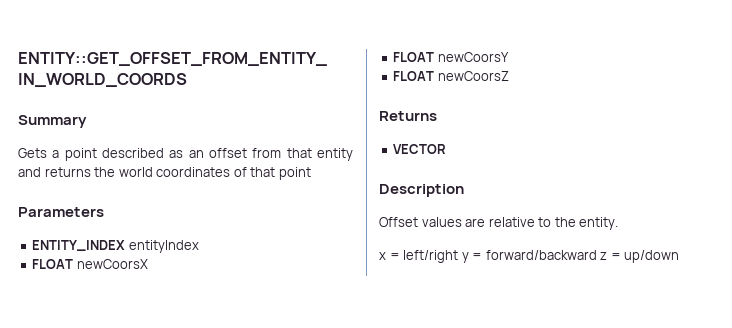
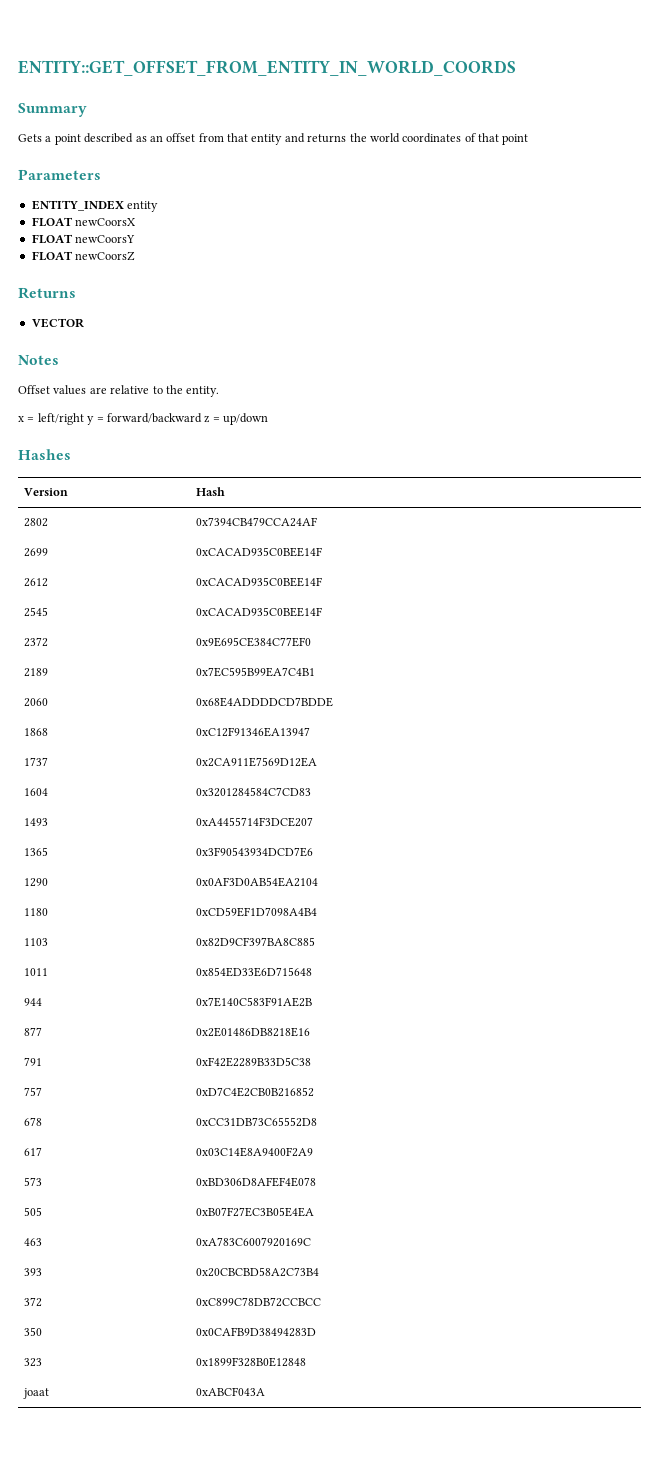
[128,240,199,253] entityIndex -> [127,201,159,212] entity
[379,184,464,197] Description -> [18,355,59,365] Notes
(680, 256) none -> [18,449,71,460] [24,488,69,496] [196,487,226,496] [24,518,49,527] [196,517,318,527] [24,548,49,557] [196,547,323,557] [24,578,49,587] [196,577,323,587] [24,607,49,617] [196,607,323,617] [24,637,49,647] [196,637,312,647] [24,668,49,677] [196,667,316,677] [24,698,49,707] [196,697,334,707] [24,728,49,736] [196,727,311,737] [24,757,49,766] [196,757,318,767] [24,788,49,796] [196,787,312,797] [24,818,49,826] [196,817,314,827] [24,847,49,856] [196,847,314,857] [24,878,49,887] [196,877,319,887] [24,908,49,916] [196,907,318,917] [24,938,49,946] [196,937,316,947] [24,968,49,976] [196,967,313,977] [24,998,43,1006] [196,997,313,1007] [24,1027,43,1036] [196,1027,311,1037] [24,1057,43,1066] [196,1057,312,1067] [24,1087,43,1096] [196,1087,315,1097] [24,1117,43,1126] [196,1117,318,1127] [24,1147,43,1156] [196,1147,314,1157] [24,1177,43,1186] [196,1177,317,1187] [24,1207,43,1216] [196,1207,315,1217] [24,1238,43,1246] [196,1237,312,1247] [24,1268,43,1276] [196,1267,320,1277] [24,1297,43,1307] [196,1297,322,1307] [24,1327,43,1336] [196,1327,317,1337] [24,1358,43,1367] [196,1357,307,1367] [23,1388,50,1399] [196,1387,266,1396] // Hashes // Version | Hash // 2802 | 0x7394CB479CCA24AF // 2699 | 0xCACAD935C0BEE14F // 2612 | 0xCACAD935C0BEE14F // 2545 | 0xCACAD935C0BEE14F // 2372 | 0x9E695CE384C77EF0 // 2189 | 0x7EC595B99EA7C4B1 // 2060 | 0x68E4ADDDDCD7BDDE // 1868 | 0xC12F91346EA13947 // 1737 | 0x2CA911E7569D12EA // 1604 | 0x3201284584C7CD83 // 1493 | 0xA4455714F3DCE207 // 1365 | 0x3F90543934DCD7E6 // 1290 | 0x0AF3D0AB54EA2104 // 1180 | 0xCD59EF1D7098A4B4 // 1103 | 0x82D9CF397BA8C885 // 1011 | 0x854ED33E6D715648 // 944 | 0x7E140C583F91AE2B // 877 | 0x2E01486DB8218E16 // 791 | 0xF42E2289B33D5C38 // 757 | 0xD7C4E2CB0B216852 // 678 | 0xCC31DB73C65552D8 // 617 | 0x03C14E8A9400F2A9 // 573 | 0xBD306D8AFEF4E078 // 505 | 0xB07F27EC3B05E4EA // 463 | 0xA783C6007920169C // 393 | 0x20CBCBD58A2C73B4 // 372 | 0xC899C78DB72CCBCC // 350 | 0x0CAFB9D38494283D // 323 | 0x1899F328B0E12848 // joaat | 0xABCF043A

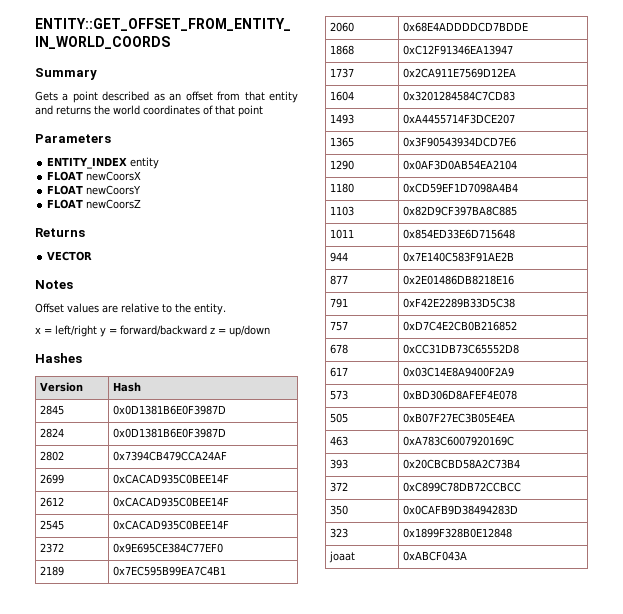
(226, 491) none -> [39,405,64,415] [112,405,226,415] [39,428,64,438] [112,428,226,438] // 2845 | 0x0D1381B6E0F3987D // 2824 | 0x0D1381B6E0F3987D

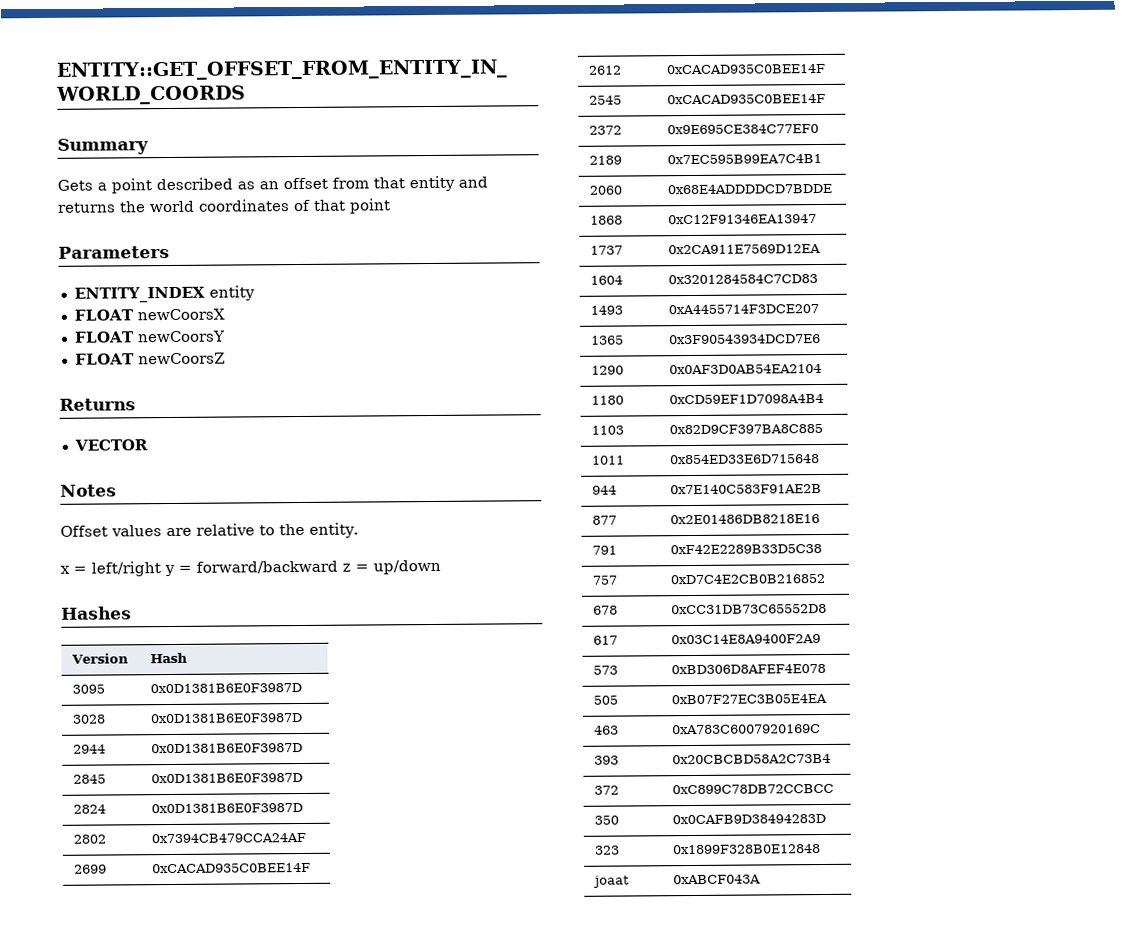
(141, 387) none -> [72,684,106,694] [150,682,303,694] [72,714,106,724] [150,712,303,724] [73,744,107,754] [151,742,304,754] // 3095 | 0x0D1381B6E0F3987D // 3028 | 0x0D1381B6E0F3987D // 2944 | 0x0D1381B6E0F3987D

